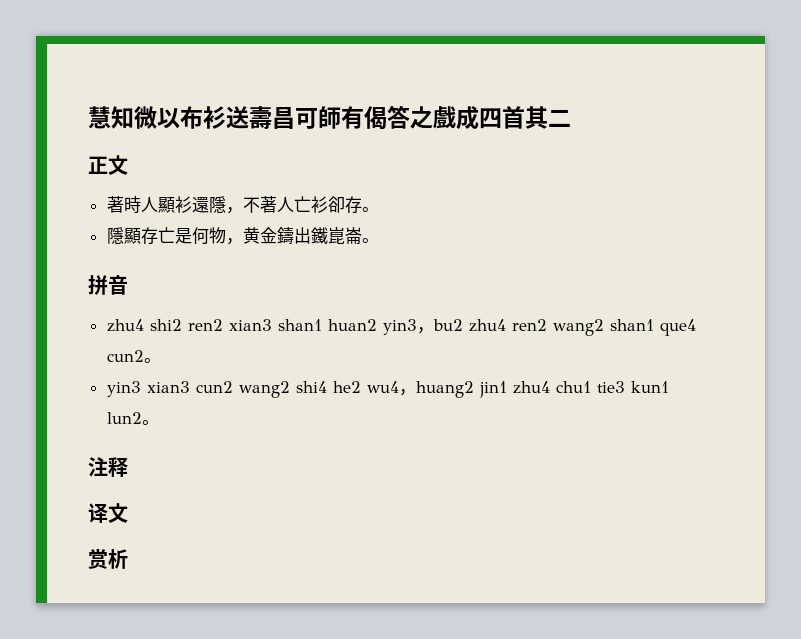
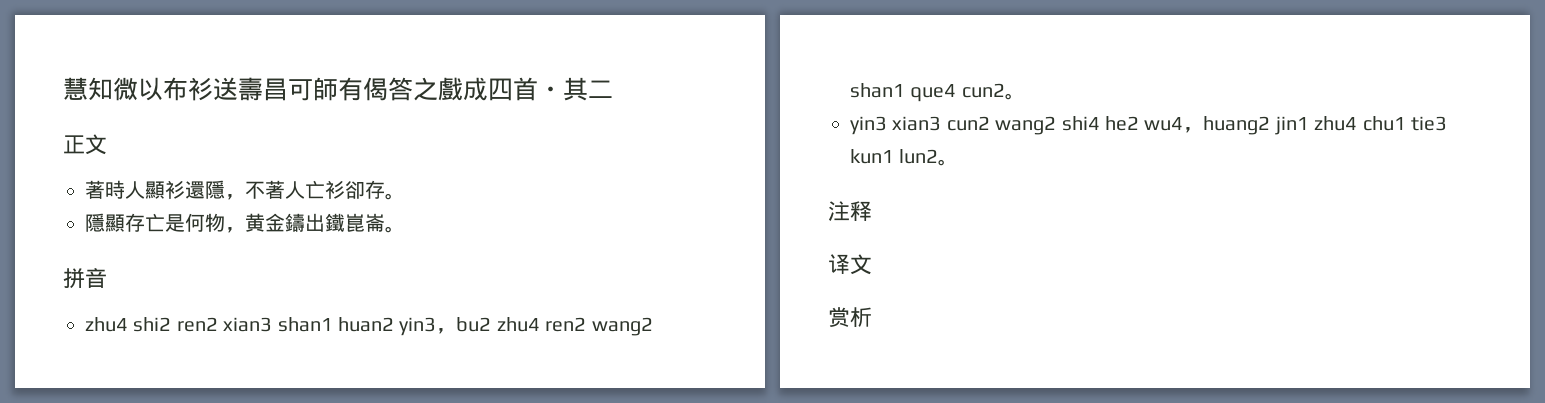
(525, 117) none -> [538,86,563,98] ・

